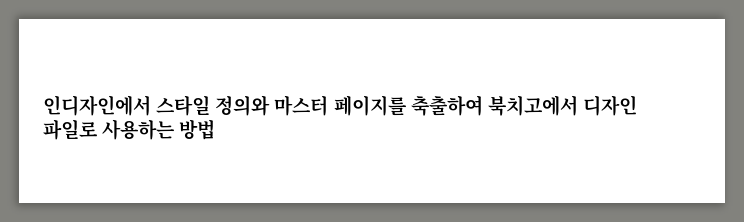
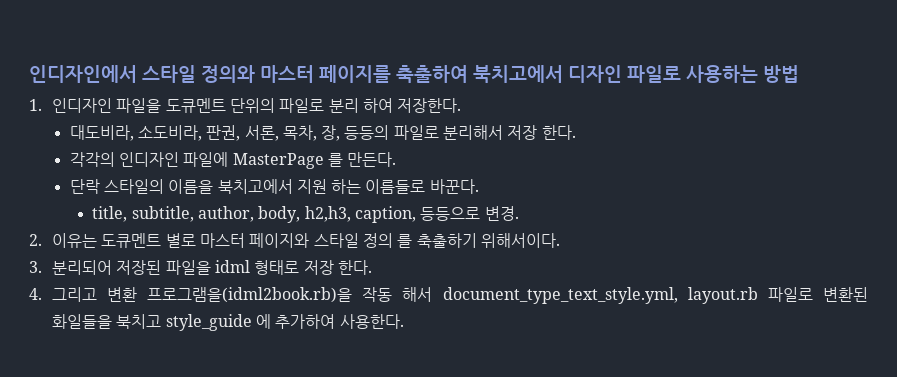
(216, 129) none -> [29,98,462,113] [69,125,576,141] [69,152,397,169] [69,179,479,194] [92,206,519,223] [29,233,560,248] [29,260,372,275] [29,287,868,304] [51,314,404,331] // 1. 인디자인 파일을 도큐멘트 단위의 파일로 분리 하여 저장한다. // 대도비라, 소도비라, 판권, 서론, 목차, 장, 등등의 파일로 분리해서 저장 한다. // 각각의 인디자인 파일에 MasterPage 를 만든다. // 단락 스타일의 이름을 북치고에서 지원 하는 이름들로 바꾼다. // title, subtitle, author, body, h2,h3, caption, 등등으로 변경. // 2. 이유는 도큐멘트 별로 마스터 페이지와 스타일 정의 를 축출하기 위해서이다. // 3. 분리되어 저장된 파일을 idml 형태로 저장 한다. // 4. 그리고 변환 프로그램을(idml2book.rb)을 작동 해서 document_type_text_style.yml, layout.rb 파일로 변환된 화일들을 북치고 style_guide 에 추가하여 사용한다.

